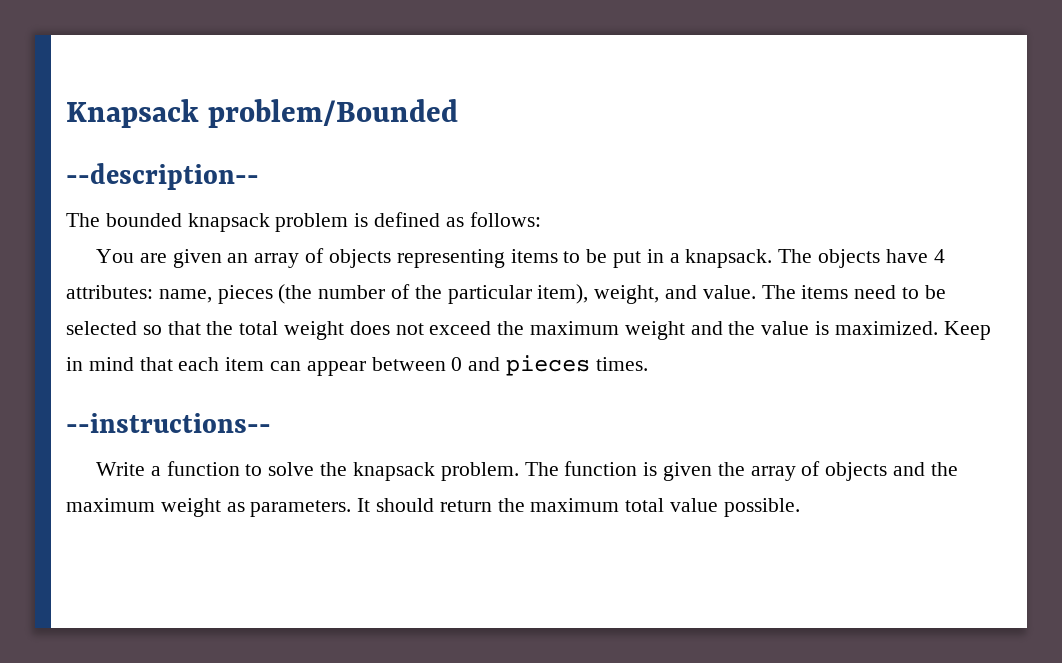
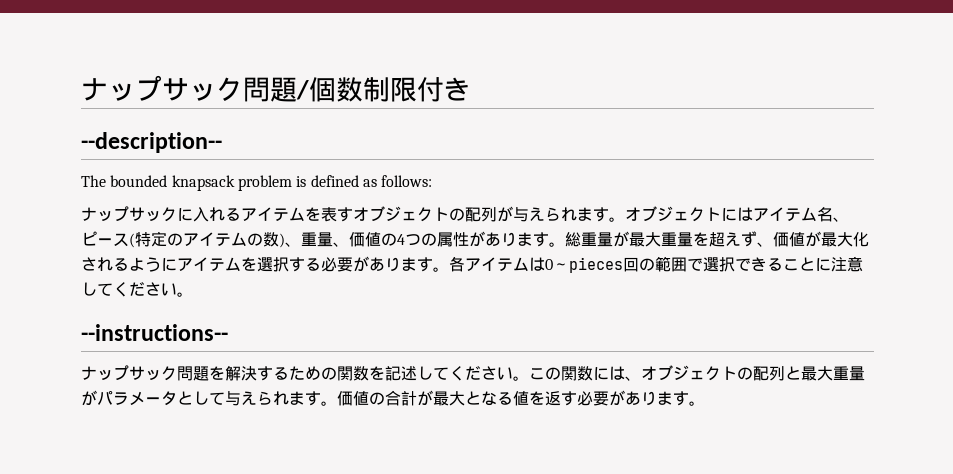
[66,99,459,128] Knapsack problem/Bounded -> [81,75,471,102] ナップサック問題/個数制限付き
[96,248,945,268] [66,284,946,304] [66,321,991,340] [66,355,648,376] [66,413,271,433] [96,461,958,481] [66,498,800,517] You are given an array of objects representing items to be put in a knapsack. The objects have 4 attributes: name, pieces (the number of the particular item), weight, and value. The items need to be selected so that the total weight does not exceed the maximum weight and the value is maximized. Keep in mind that each item can appear between 0 and pieces times. // --instructions-- // Write a function to solve the knapsack problem. The function is given the array of objects and the maximum weight as parameters. It should return the maximum total value possible. -> [81,206,849,222] [81,231,869,248] [81,256,863,273] [81,282,193,297] [81,324,228,341] [81,365,865,381] [81,390,705,406] ナップサックに入れるアイテムを表すオブジェクトの配列が与えられます。オブジェクトにはアイテム名、ピース(特定のアイテムの数)、重量、価値の4つの属性があります。総重量が最大重量を超えず、価値が最大化されるようにアイテムを選択する必要があります。各アイテムは0～pieces回の範囲で選択できることに注意してください。 // --instructions-- // ナップサック問題を解決するための関数を記述してください。この関数には、オブジェクトの配列と最大重量がパラメータとして与えられます。価値の合計が最大となる値を返す必要があります。

